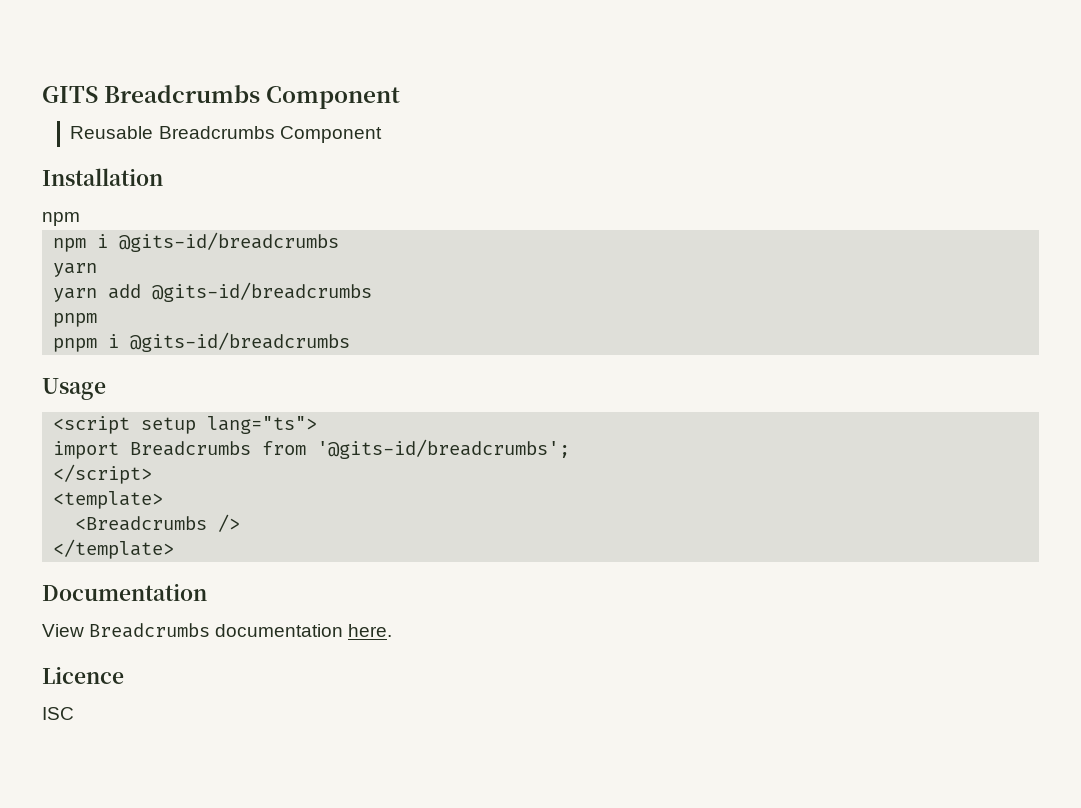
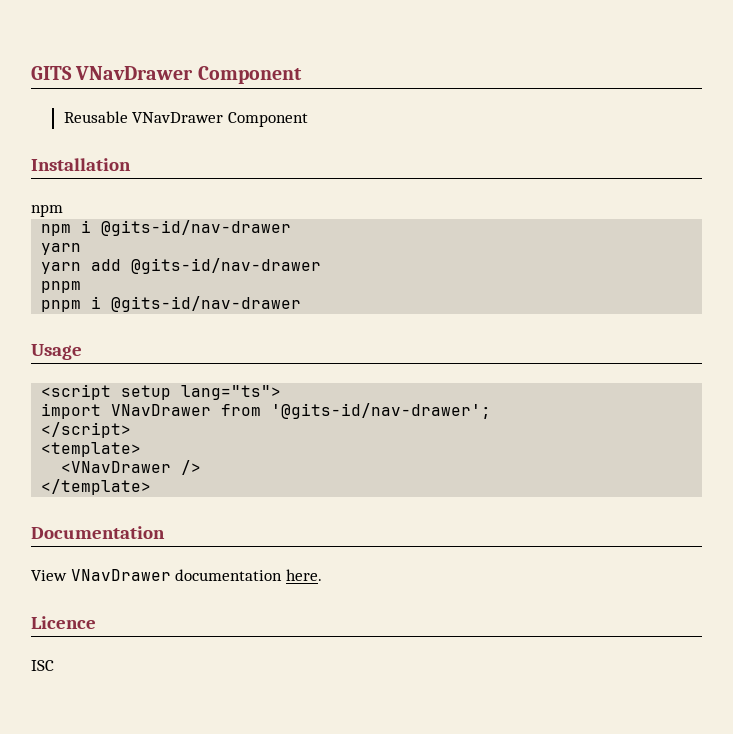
[104,85,261,103] Breadcrumbs -> [75,66,194,80] VNavDrawer
[158,126,275,139] Breadcrumbs -> [132,112,224,123] VNavDrawer
[119,232,340,252] @gits-id/breadcrumbs -> [101,220,292,236] @gits-id/nav-drawer
[152,282,373,302] @gits-id/breadcrumbs -> [131,258,322,274] @gits-id/nav-drawer
[130,332,351,352] @gits-id/breadcrumbs -> [111,296,302,312] @gits-id/nav-drawer
[130,439,571,459] Breadcrumbs from '@gits-id/breadcrumbs'; -> [111,403,492,419] VNavDrawer from '@gits-id/nav-drawer';
[75,516,208,531] <Breadcrumbs -> [61,461,172,473] <VNavDrawer
[89,623,211,638] Breadcrumbs -> [70,569,171,581] VNavDrawer

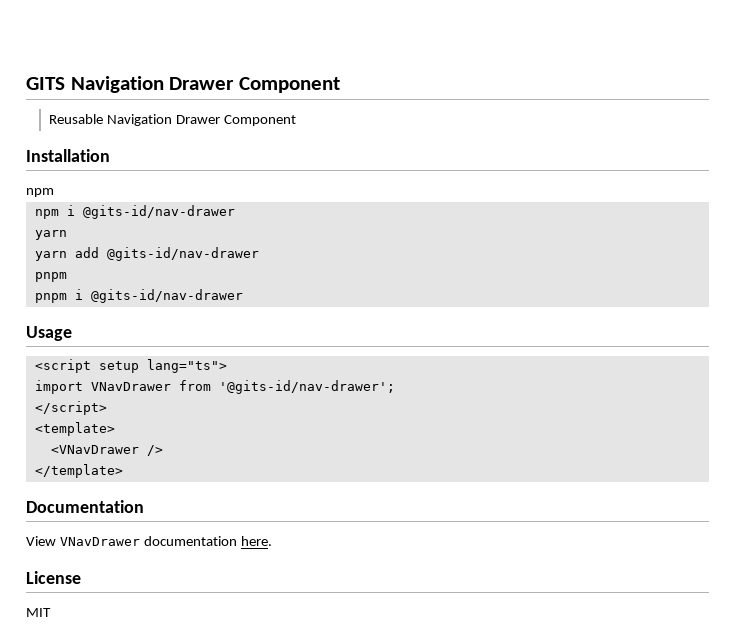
[75,66,194,80] VNavDrawer -> [70,76,235,93] Navigation Drawer
[132,112,224,123] VNavDrawer -> [106,114,220,126] Navigation Drawer
[31,616,96,629] [31,660,54,671] Licence // ISC -> [26,571,81,584] [26,608,51,617] License // MIT

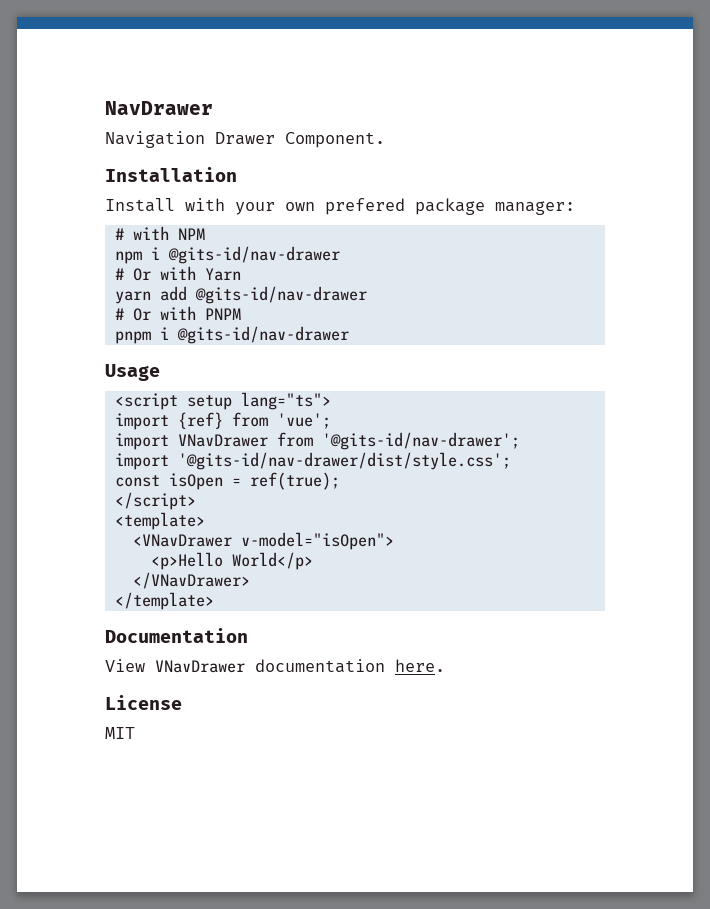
[26,76,340,93] [49,114,296,126] [26,149,110,162] [26,188,54,197] GITS Navigation Drawer Component // Reusable Navigation Drawer Component // Installation // npm -> [105,101,213,115] [105,131,385,148] [105,167,237,182] [105,198,575,215] [114,226,205,240] NavDrawer // Navigation Drawer Component. // Installation // Install with your own prefered package manager: // # with NPM
[34,230,67,240] yarn -> [114,266,241,281] # Or with Yarn
[34,272,67,282] pnpm -> [114,306,241,321] # Or with PNPM
(227, 366) none -> [114,412,331,430] // import {ref} from 'vue';
(395, 387) none -> [114,452,511,470] [114,472,340,490] // import '@gits-id/nav-drawer/dist/style.css'; // const isOpen = ref(true);
[146,445,163,456] /> -> [240,532,394,550] [150,552,313,570] [132,572,250,589] v-model="isOpen"> // <p>Hello World</p> // </VNavDrawer>

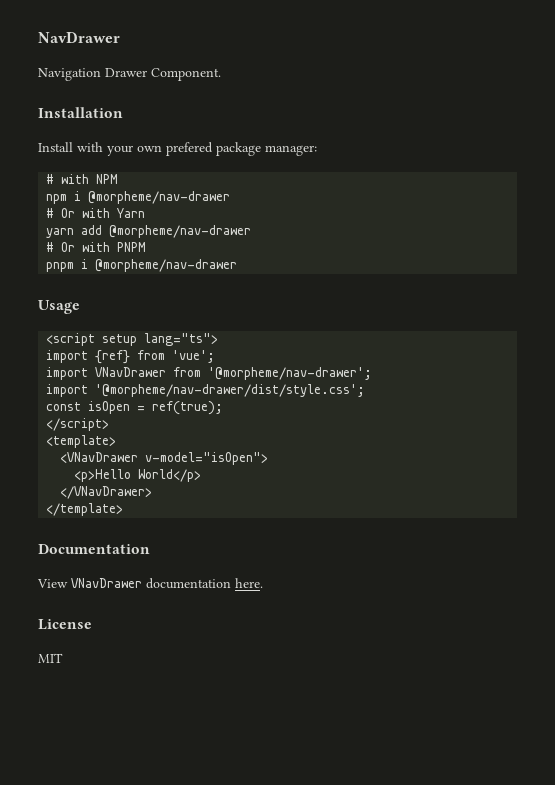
[167,246,340,264] @gits-id/nav-drawer -> [88,191,231,204] @morpheme/nav-drawer
[194,286,367,304] @gits-id/nav-drawer -> [109,225,252,238] @morpheme/nav-drawer
[176,326,349,344] @gits-id/nav-drawer -> [95,259,238,272] @morpheme/nav-drawer
[321,432,520,450] [114,452,511,470] '@gits-id/nav-drawer'; // import '@gits-id/nav-drawer/dist/style.css'; -> [208,367,373,380] [46,384,366,397] '@morpheme/nav-drawer'; // import '@morpheme/nav-drawer/dist/style.css';

